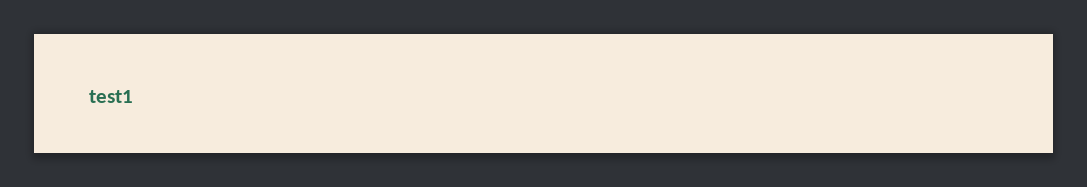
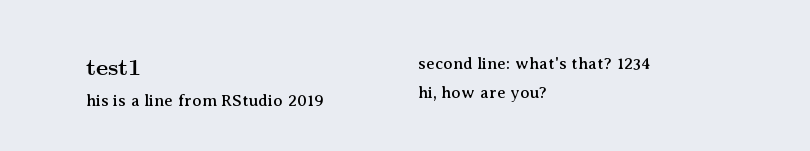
(133, 96) none -> [86,94,324,106] [418,57,651,70] [418,86,548,102] // his is a line from RStudio 2019 // second line: what's that? 1234 // hi, how are you?

